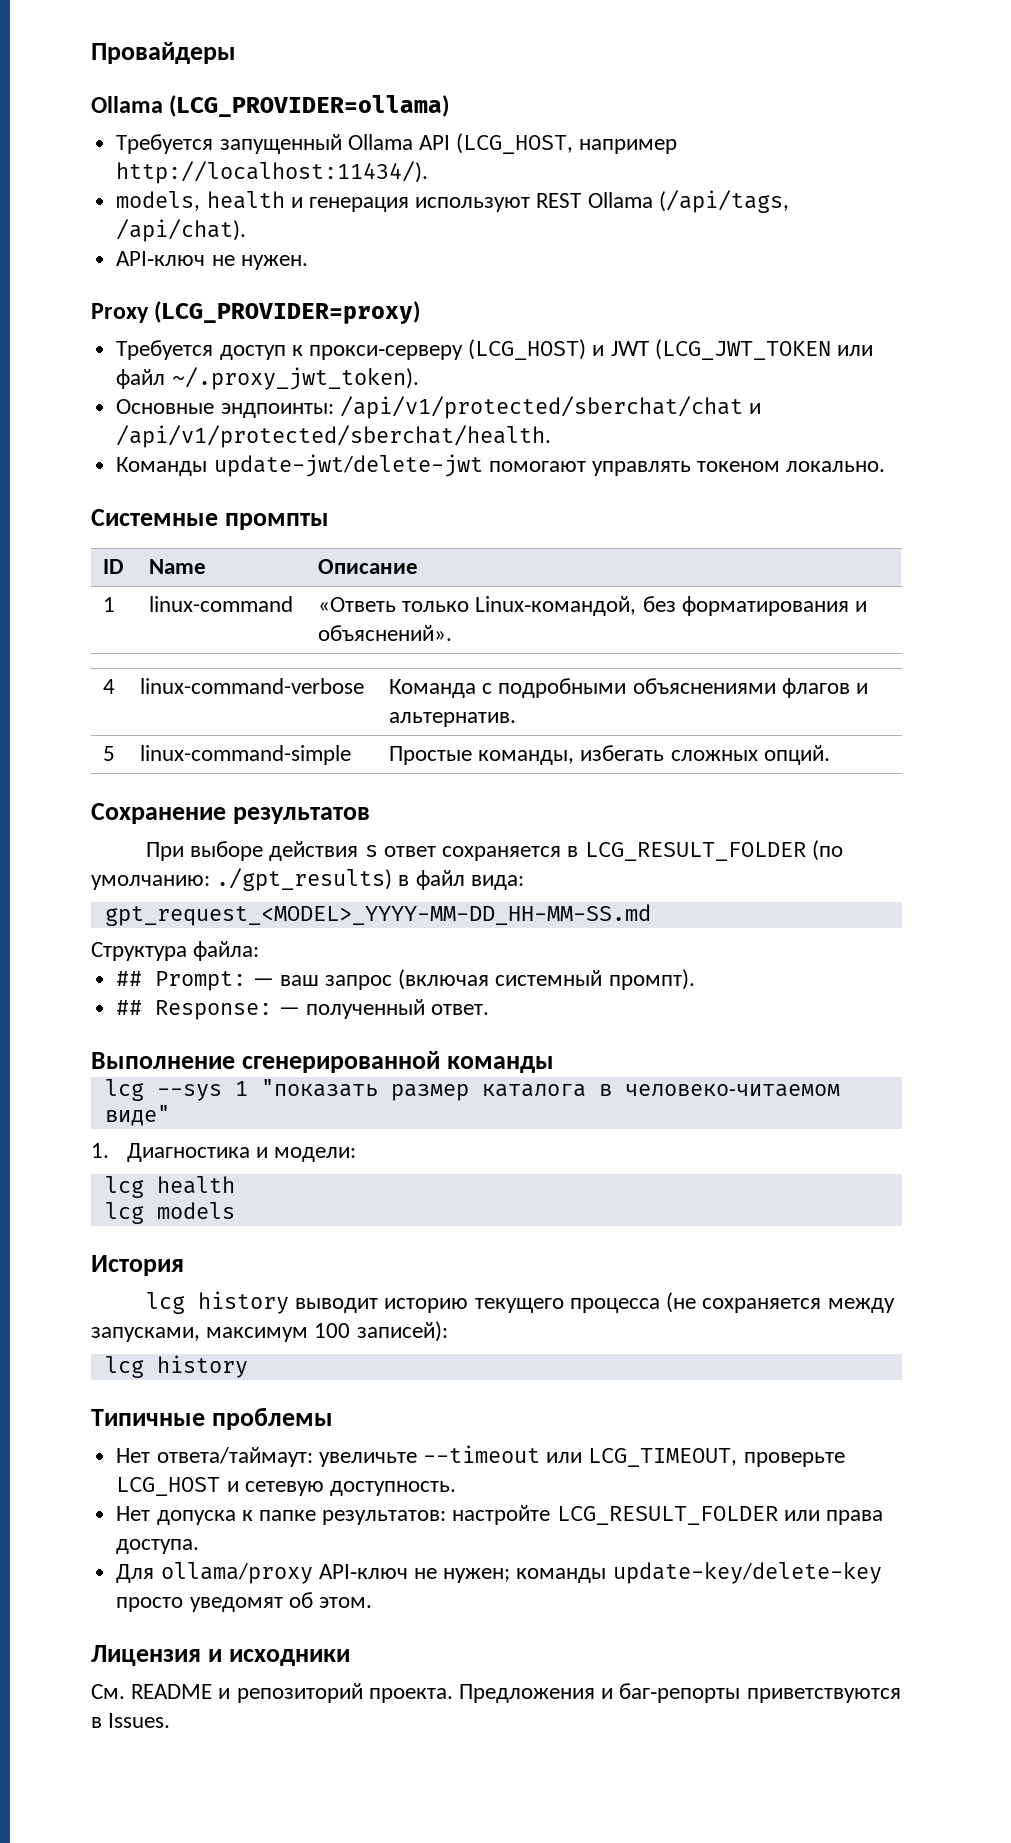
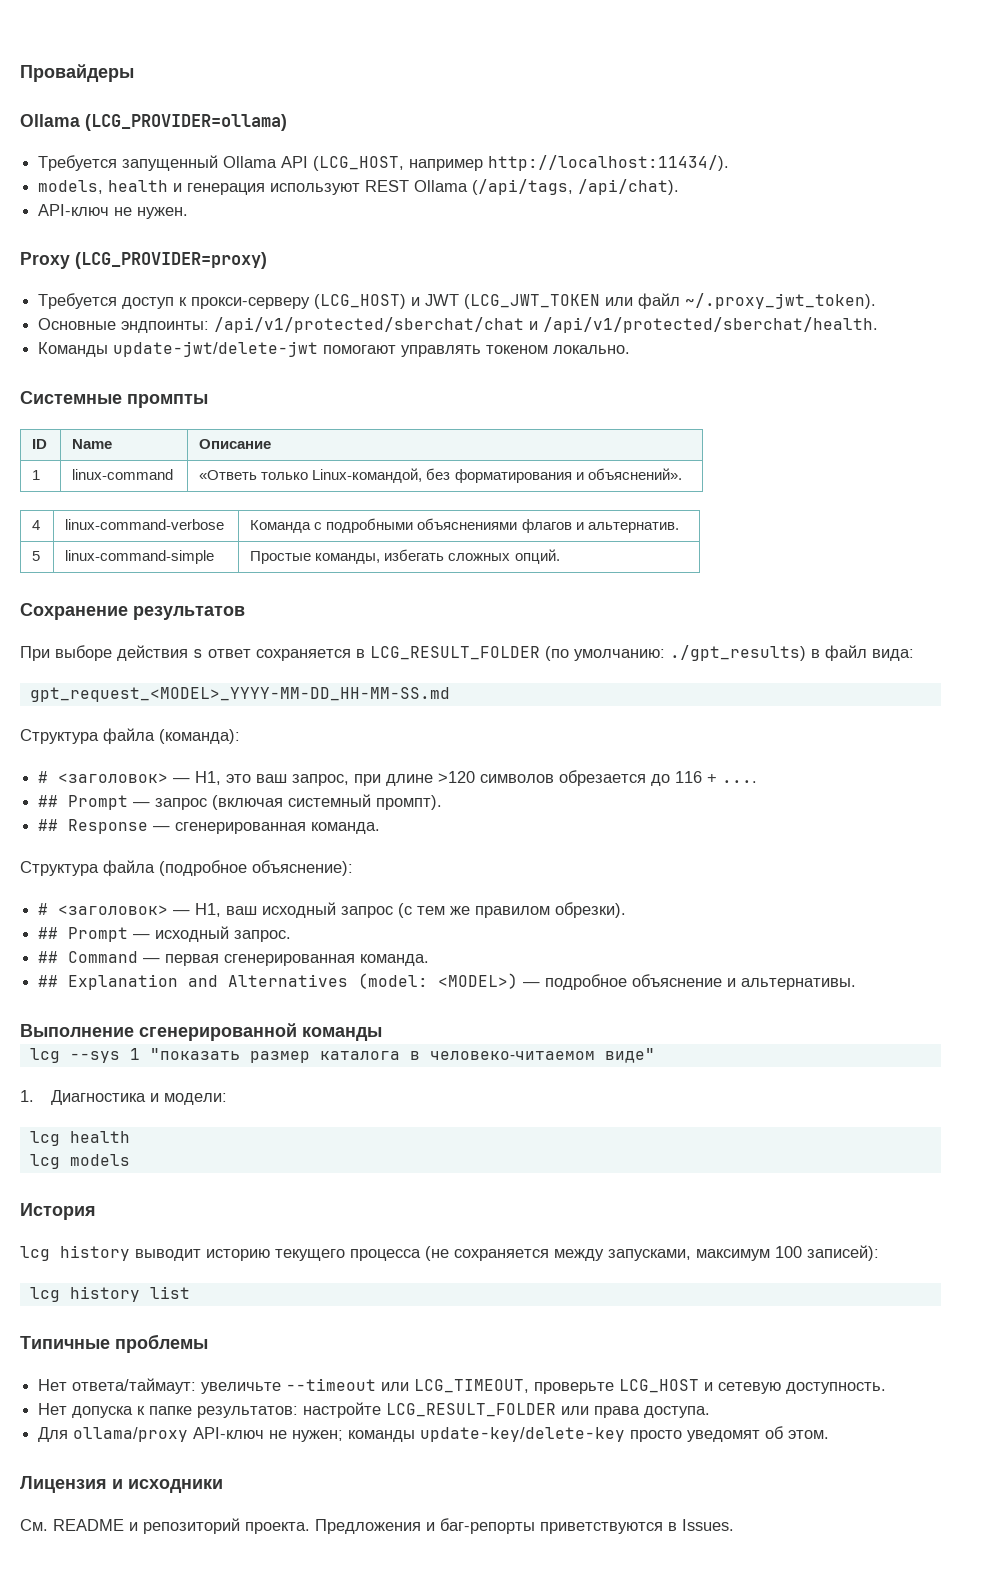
[193,941,260,961] [116,971,319,991] файла: // ## Prompt: — ваш -> [103,728,240,744] [38,770,758,786] [38,795,151,810] файла (команда): // # <заголовок> — H1, это ваш запрос, при длине >120 символов обрезается до 116 + .... // ## Prompt —
[155,999,489,1020] Response: — полученный ответ. -> [68,819,381,834] [20,860,353,876] [38,902,627,918] [38,926,292,942] [38,951,430,966] [38,973,857,990] Response — сгенерированная команда. // Структура файла (подробное объяснение): // # <заголовок> — H1, ваш исходный запрос (с тем же правилом обрезки). // ## Prompt — исходный запрос. // ## Command — первая сгенерированная команда. // ## Explanation and Alternatives (model: <MODEL>) — подробное объяснение и альтернативы.
(248, 1366) none -> [149,1286,190,1299] list

